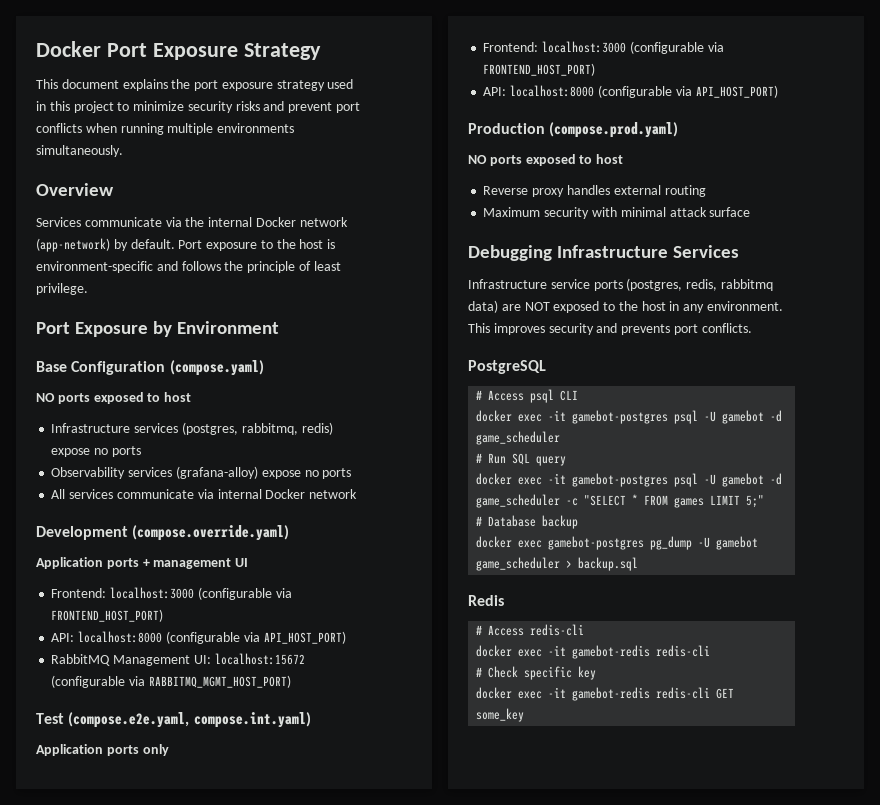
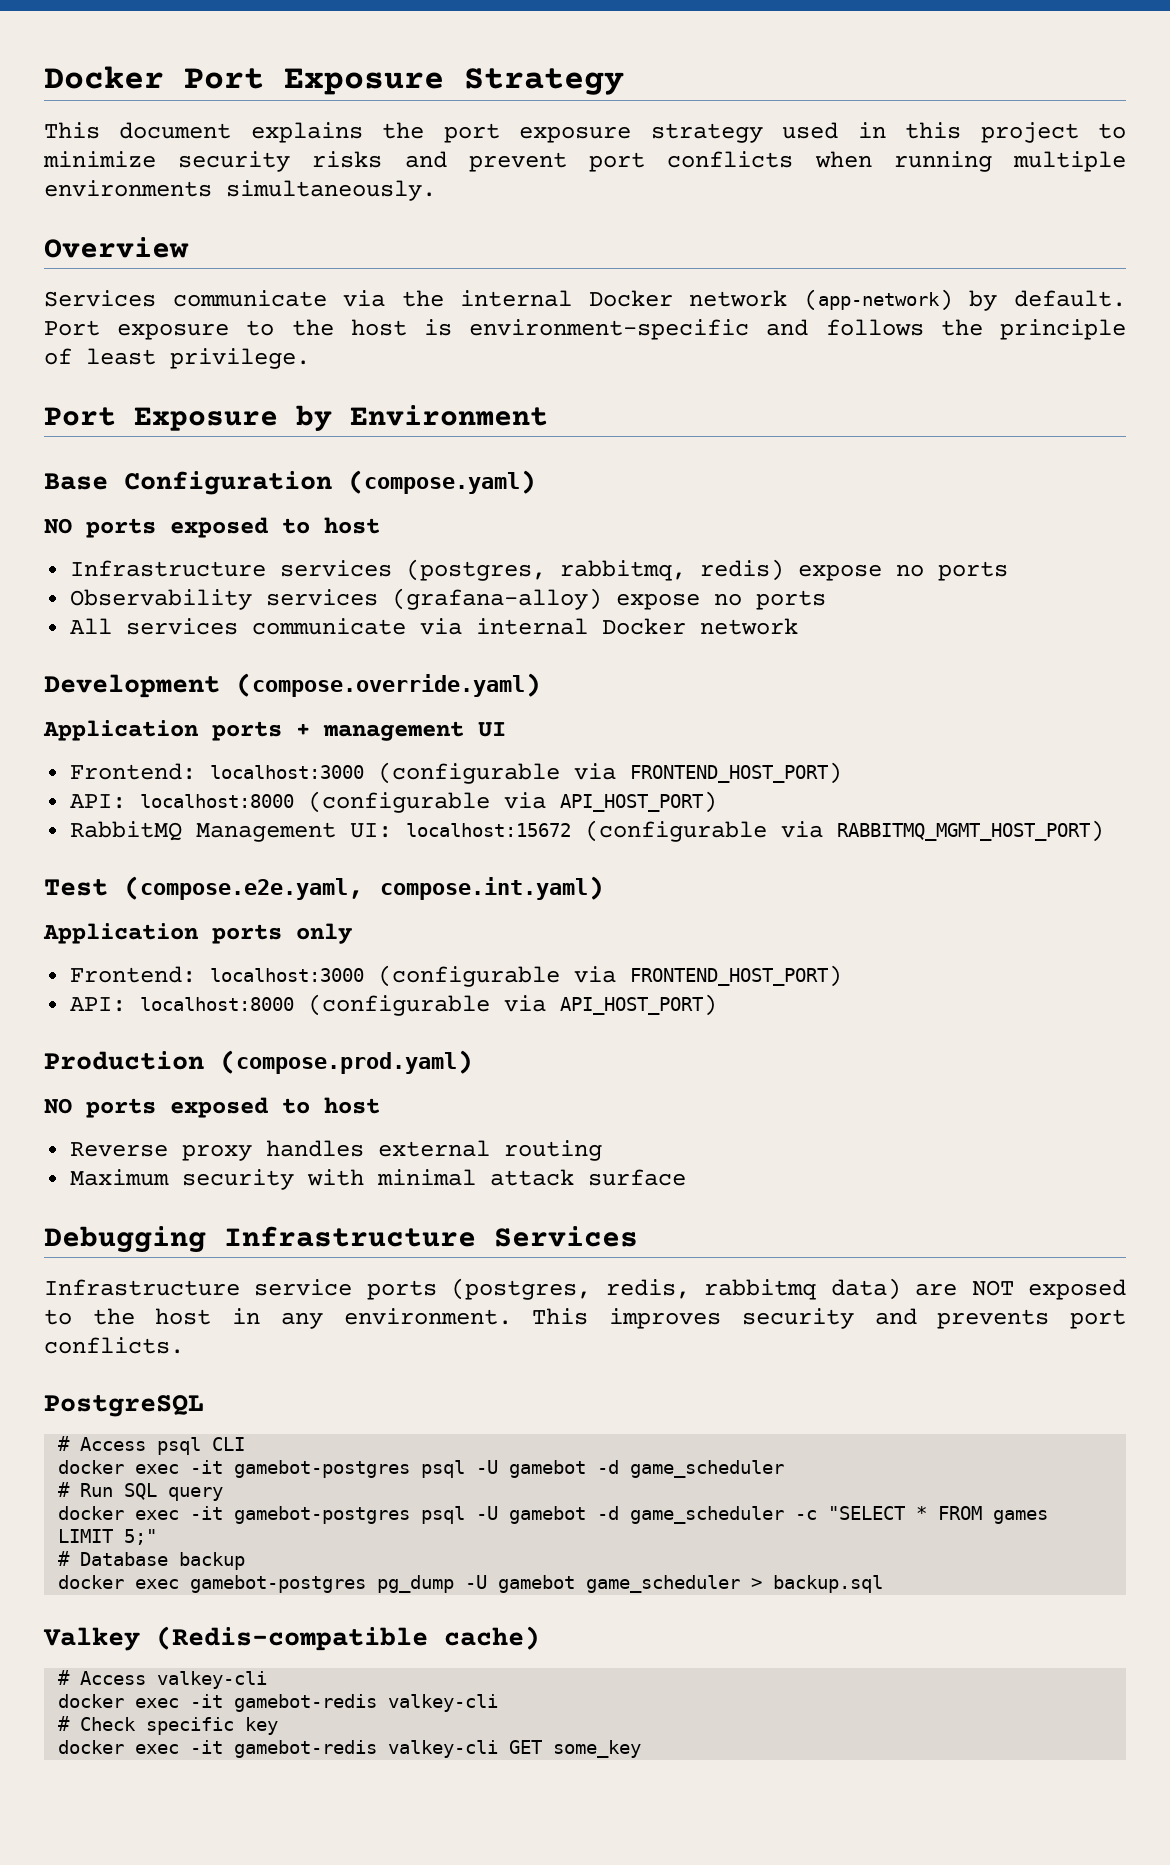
[468,595,504,606] [476,624,585,636] [476,645,711,659] Redis // # Access redis-cli // docker exec -it gamebot-redis redis-cli -> [43,1626,540,1651] [58,1670,268,1689] [58,1694,499,1712] Valkey (Redis-compatible cache) // # Access valkey-cli // docker exec -it gamebot-redis valkey-cli
[656,687,711,699] redis-cli -> [388,1740,499,1758] valkey-cli

